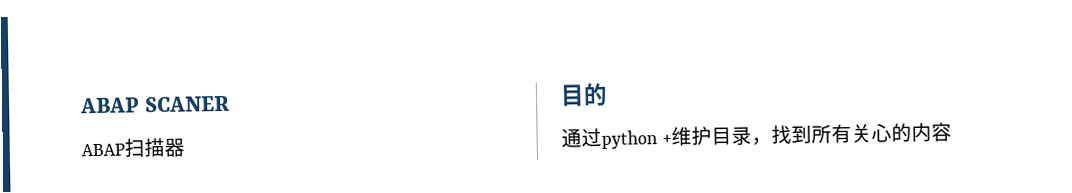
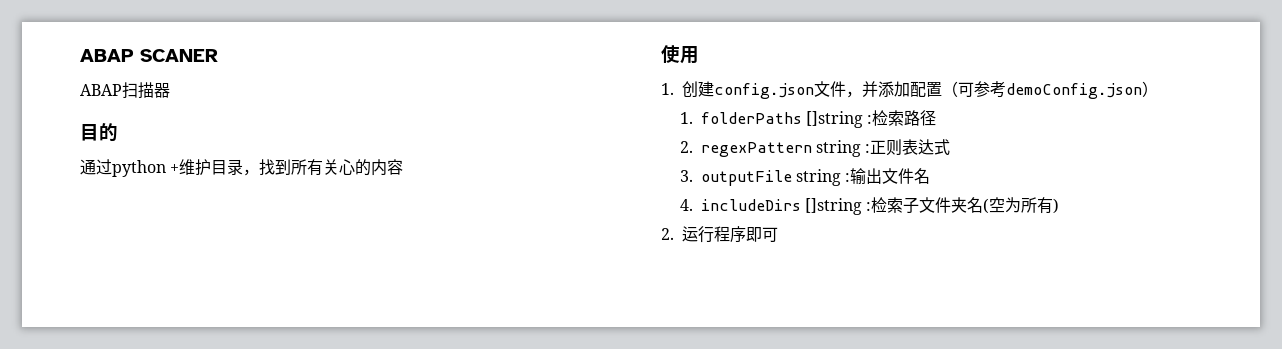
(953, 132) none -> [661,45,699,64] [661,81,1158,99] [679,110,937,128] [679,139,951,157] [679,168,931,186] [679,197,1060,215] [661,226,778,243] // 使用 // 1.创建config.json文件，并添加配置（可参考demoConfig.json） // 1. folderPaths []string :检索路径 // 2. regexPattern string :正则表达式 // 3. outputFile string :输出文件名 // 4. includeDirs []string :检索子文件夹名(空为所有) // 2.运行程序即可

